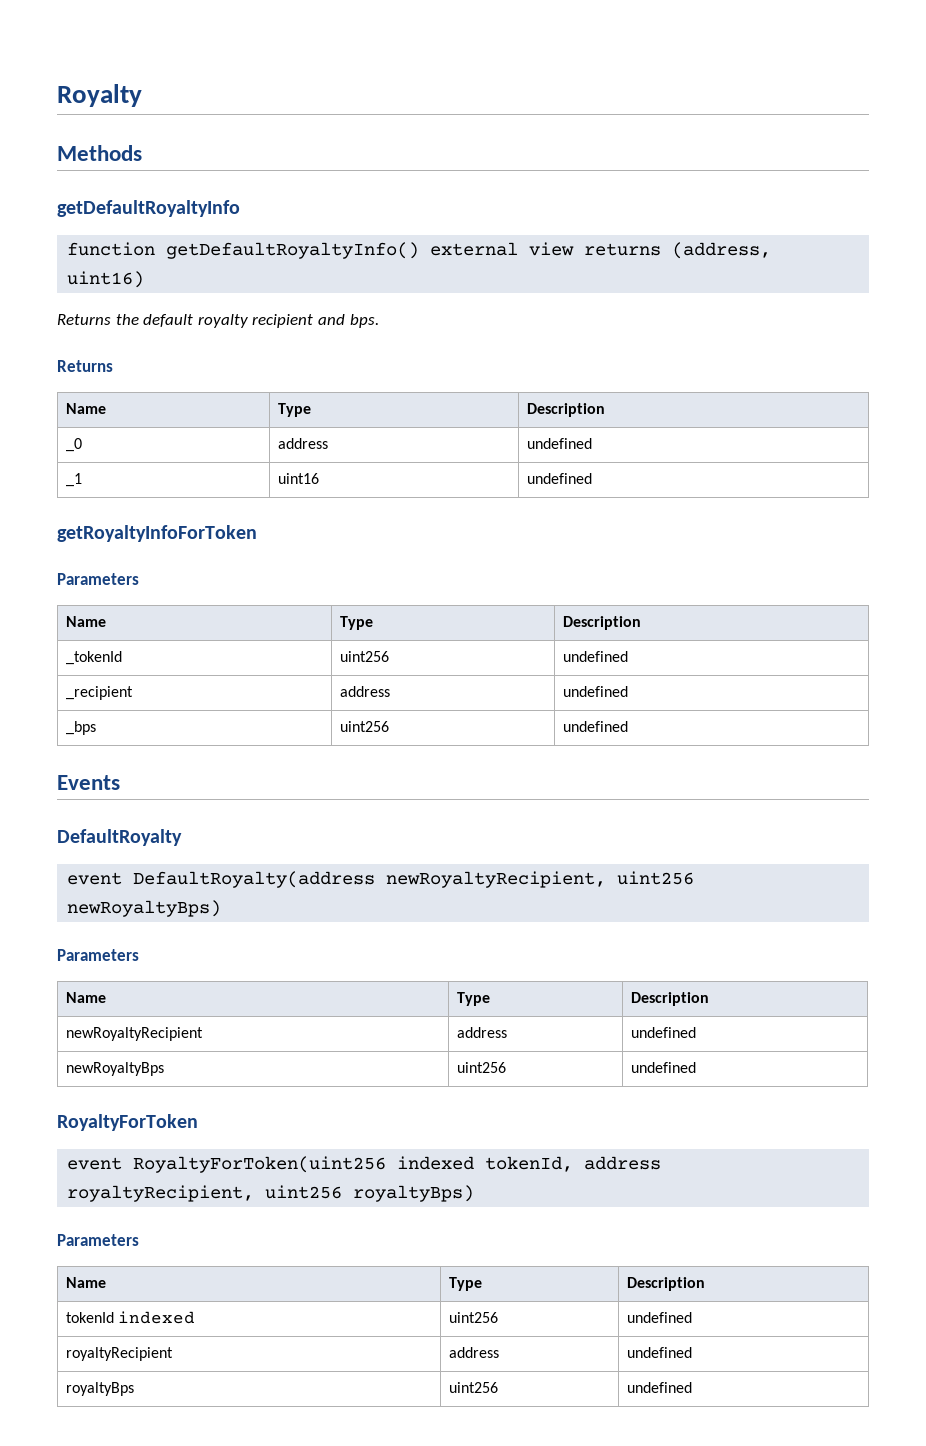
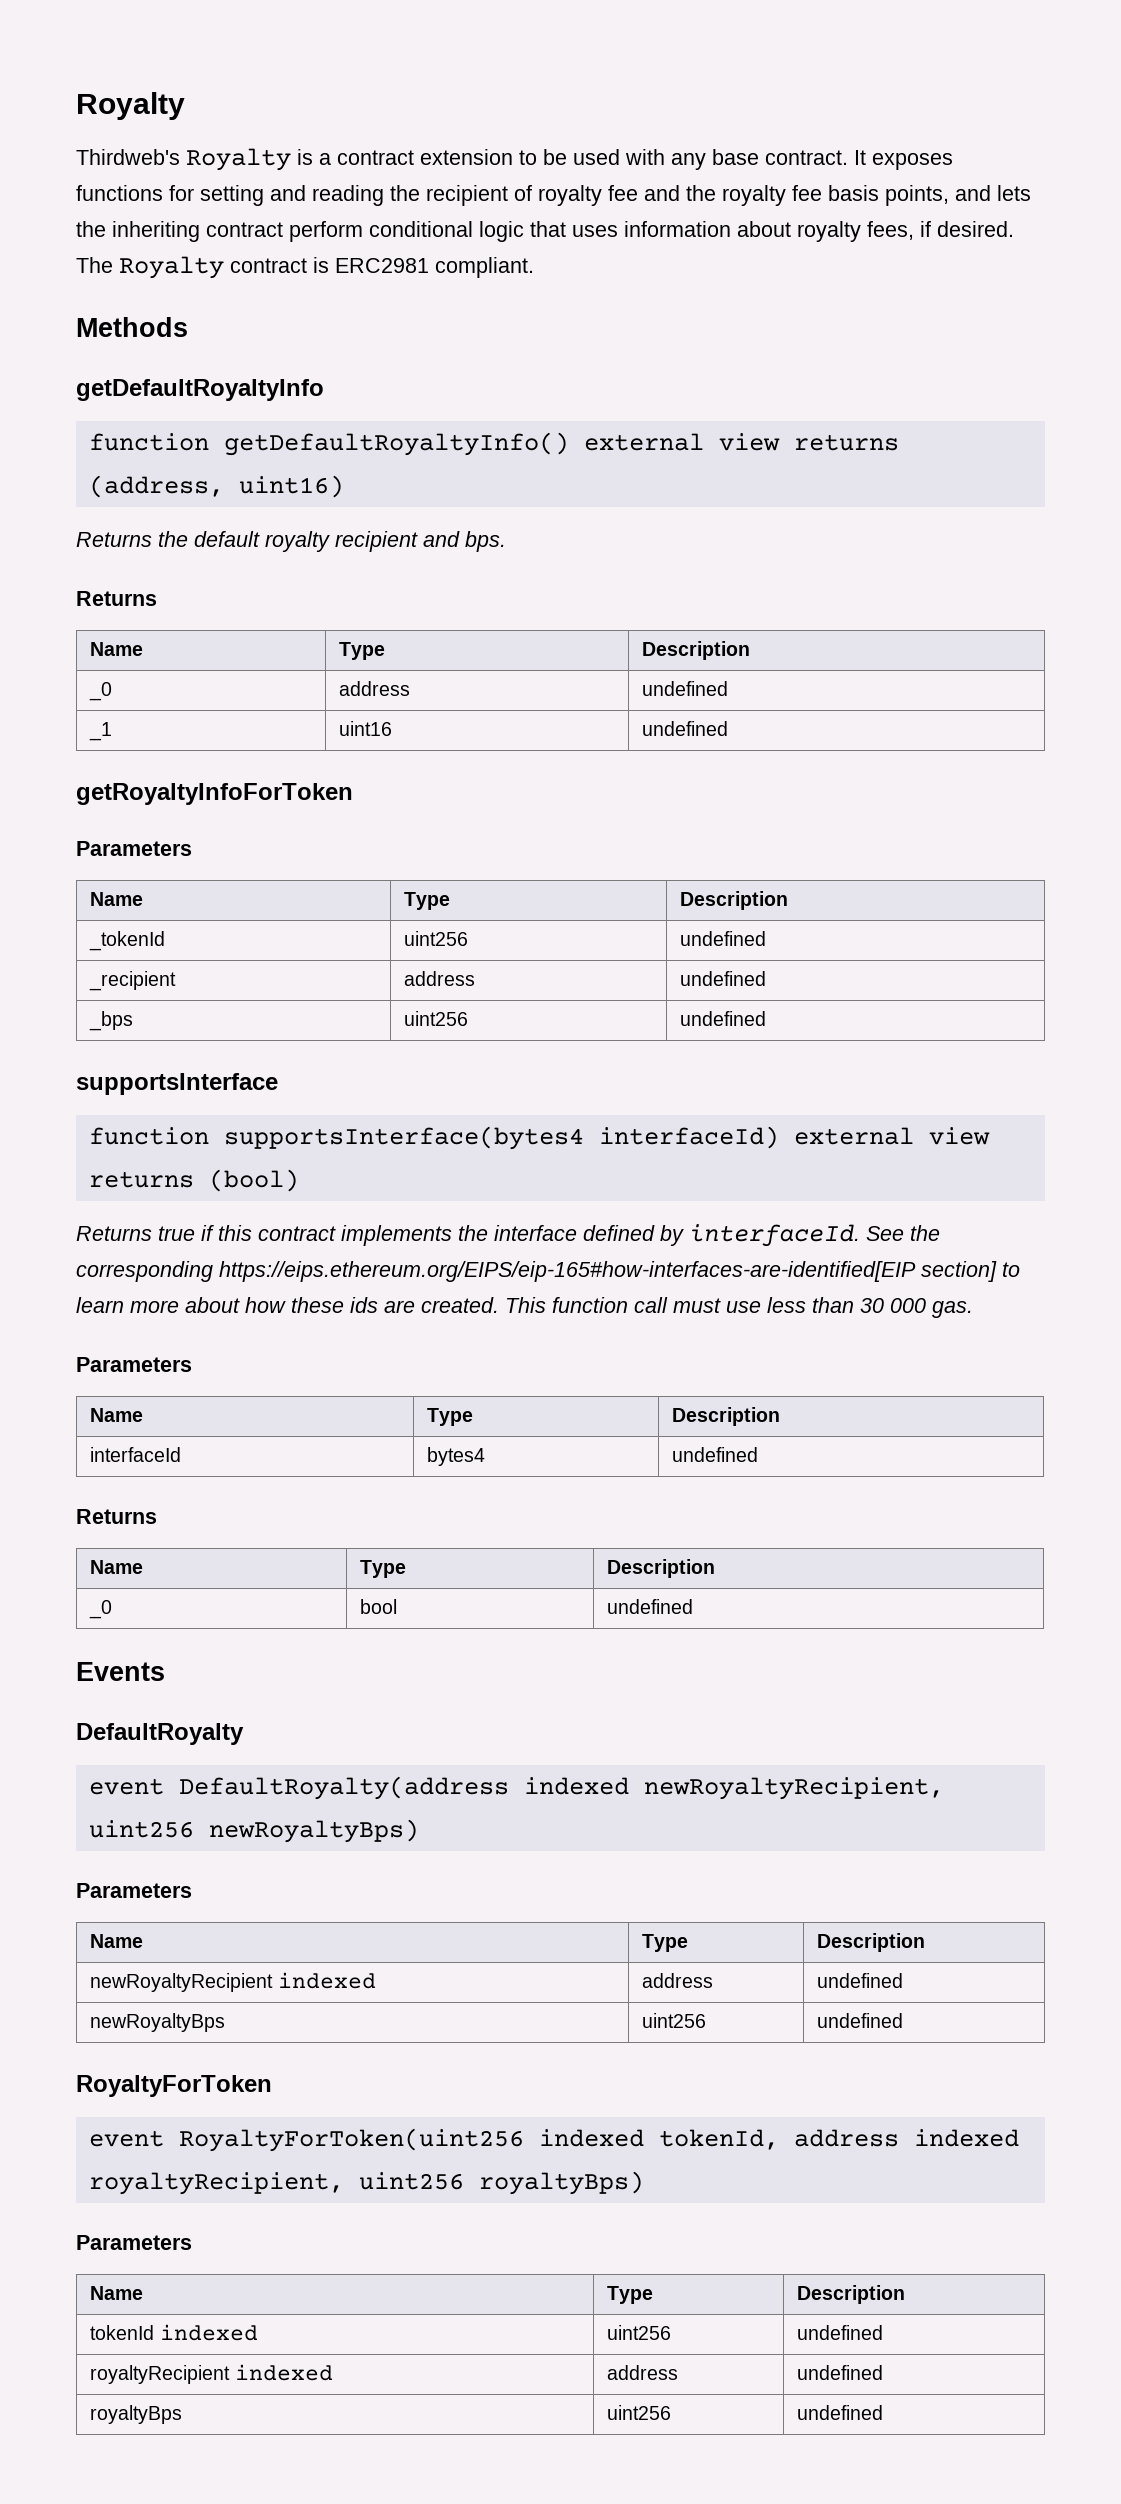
[57,84,142,107] Royalty -> [76,92,185,120] [76,148,953,171] [76,185,1031,206] [76,221,1014,242] [76,256,534,279] Royalty // Thirdweb's Royalty is a contract extension to be used with any base contract. It exposes functions for setting and reading the recipient of royalty fee and the royalty fee basis points, and lets the inheriting contract perform conditional logic that uses information about royalty fees, if desired. The Royalty contract is ERC2981 compliant.
(629, 726) none -> [76,1073,278,1095] [88,1126,990,1150] [88,1169,299,1192] [76,1224,940,1247] [76,1261,1020,1282] [76,1297,973,1318] [76,1357,192,1372] [90,1408,144,1422] [427,1408,474,1426] [672,1407,781,1426] [90,1447,182,1462] [427,1447,486,1466] [672,1447,759,1462] [76,1509,157,1524] [90,1560,144,1574] [360,1560,407,1578] [607,1559,716,1578] [89,1600,113,1619] [360,1599,398,1614] [607,1599,694,1614] // supportsInterface // function supportsInterface(bytes4 interfaceId) external view returns (bool) // Returns true if this contract implements the interface defined by interfaceId. See the corresponding https://eips.ethereum.org/EIPS/eip-165#how-interfaces-are-identified[EIP section] to learn more about how these ids are created. This function call must use less than 30 000 gas. // Parameters // Name | Type | Description // interfaceId | bytes4 | undefined // Returns // Name | Type | Description // _0 | bool | undefined
(376, 879) none -> [523,1777,629,1795] indexed
(204, 1034) none -> [277,1972,376,1989] indexed
(662, 1163) none -> [913,2129,1019,2147] indexed
(174, 1354) none -> [234,2364,333,2381] indexed

